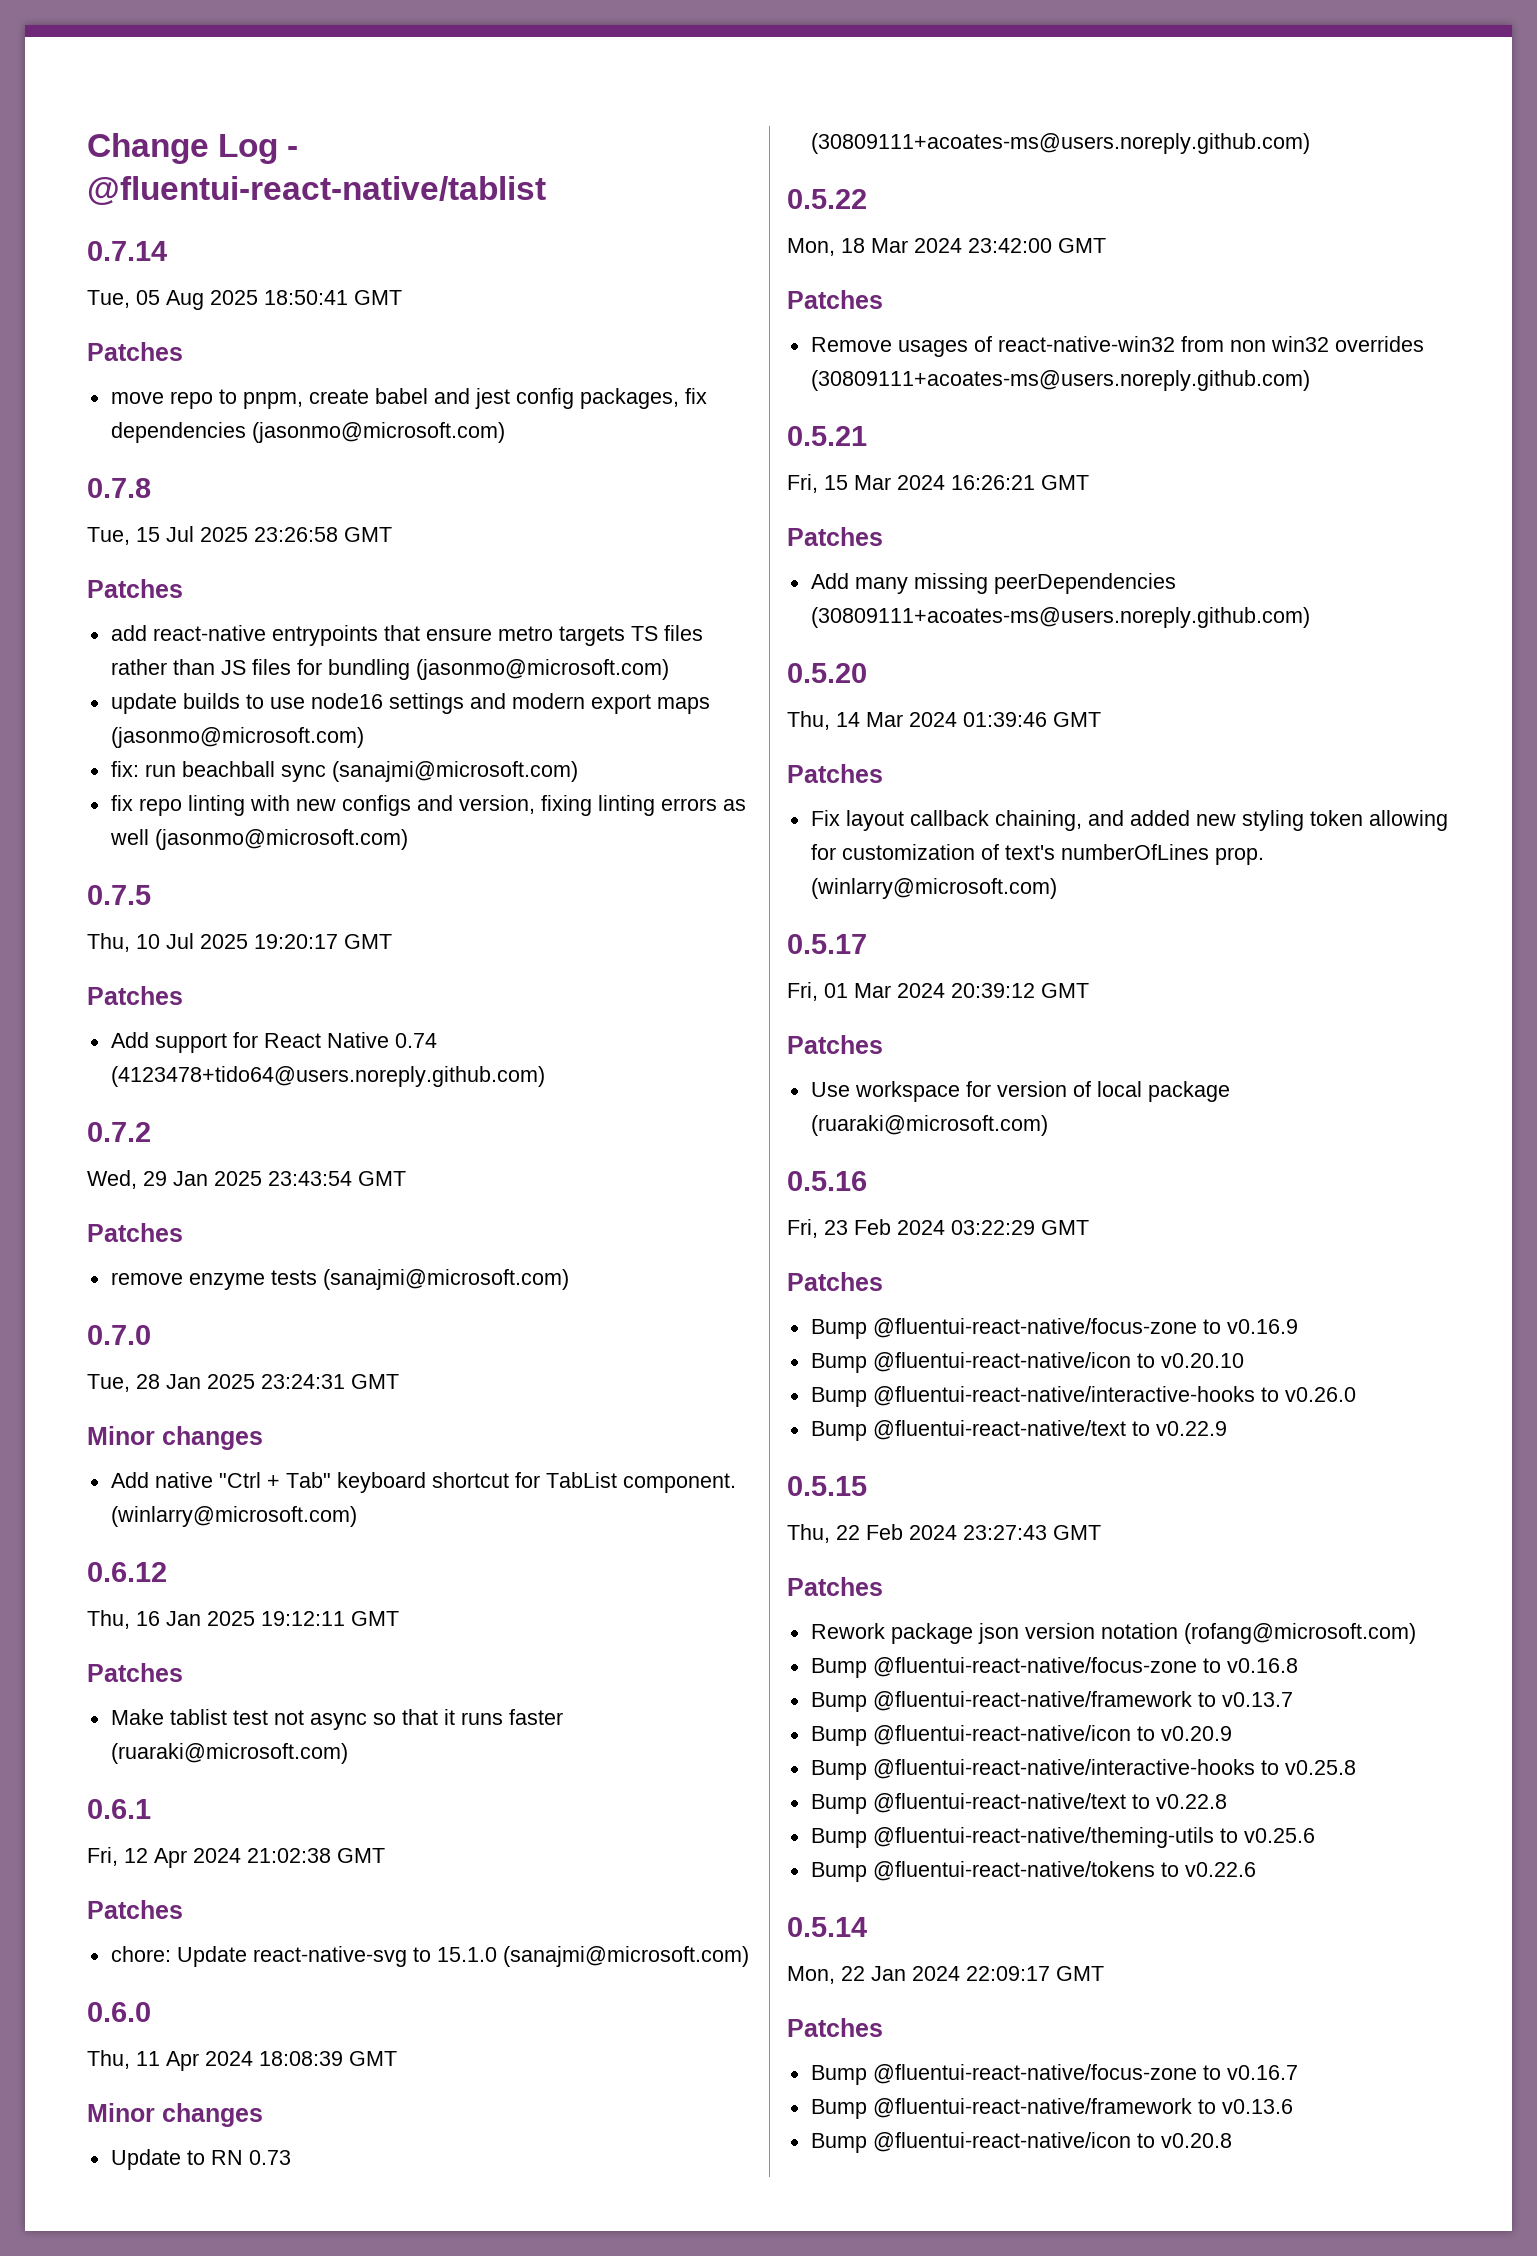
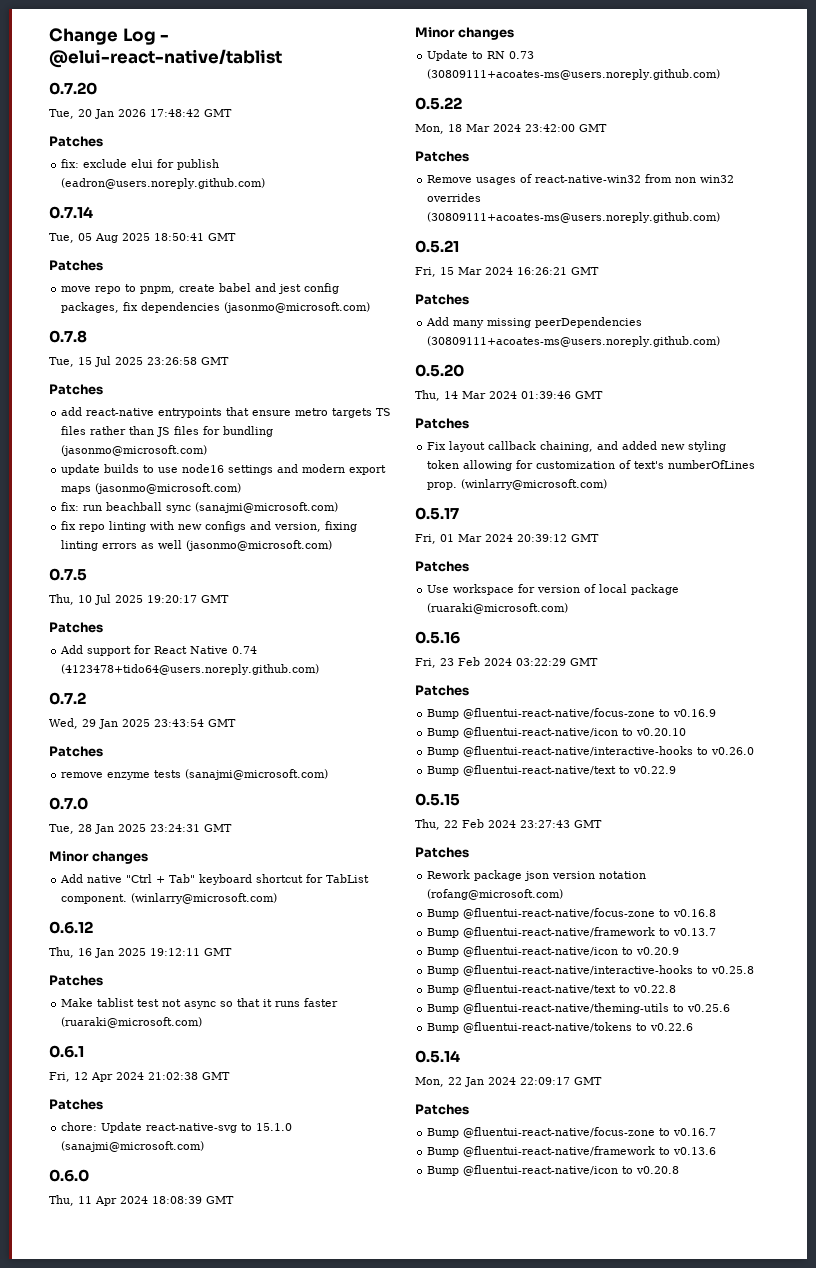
[87,176,546,205] @fluentui-react-native/tablist -> [49,49,282,68] [49,82,97,95] [49,109,232,119] [49,136,103,147] [61,159,220,170] [61,178,266,189] @elui-react-native/tablist // 0.7.20 // Tue, 20 Jan 2026 17:48:42 GMT // Patches // fix: exclude elui for publish (eadron@users.noreply.github.com)

